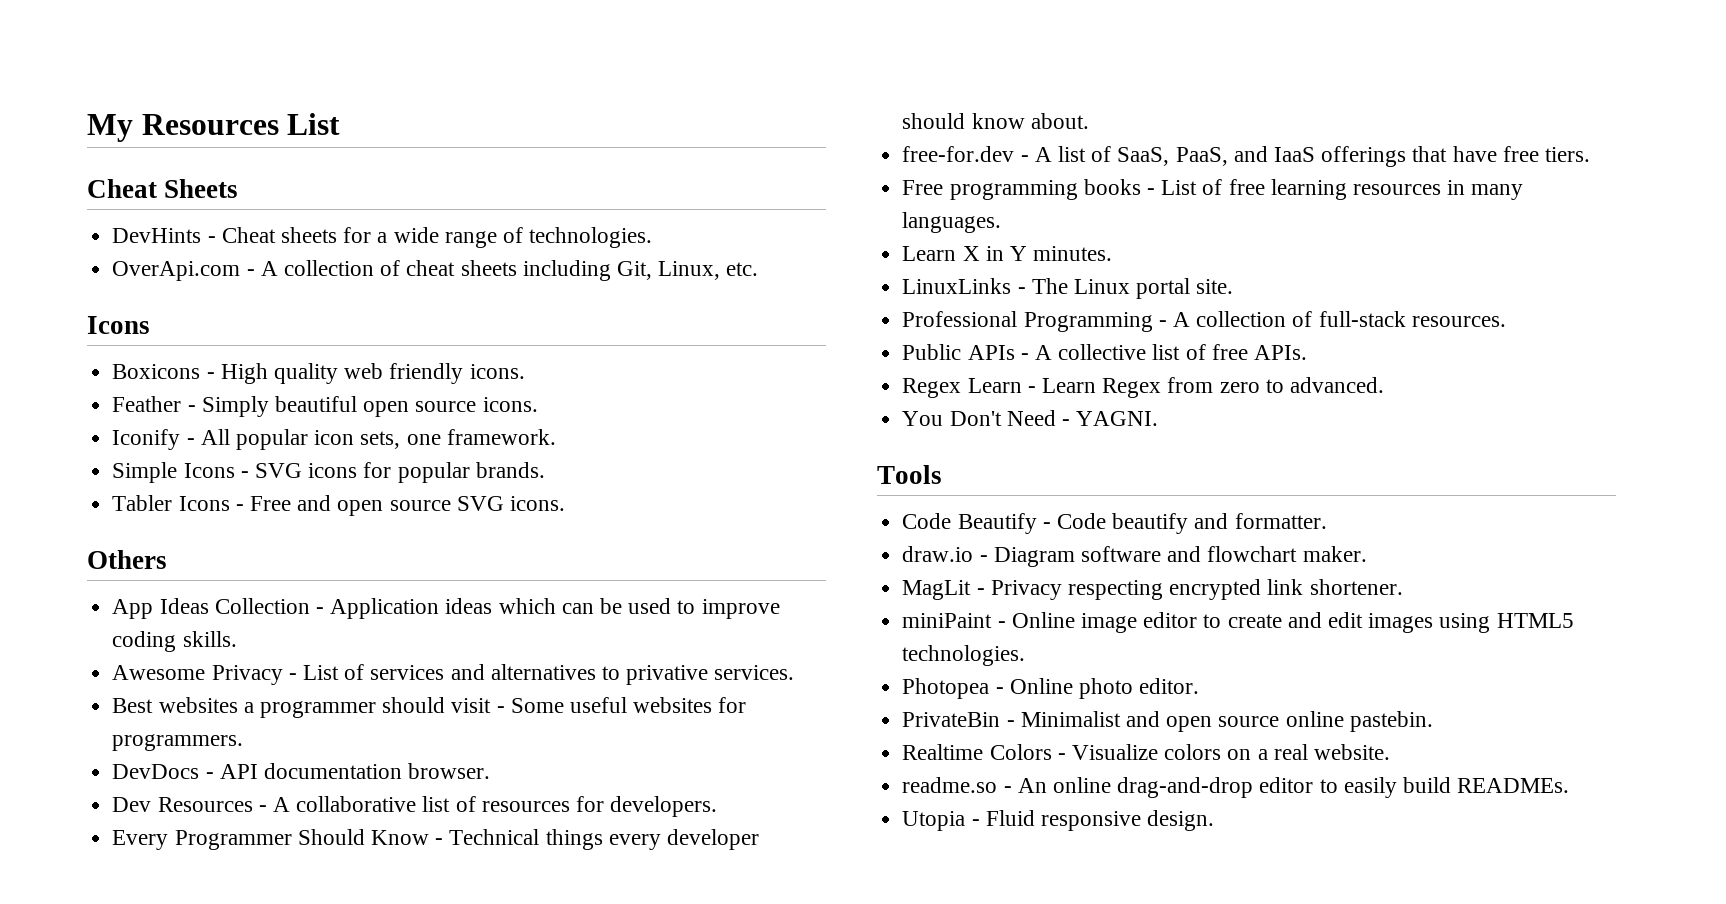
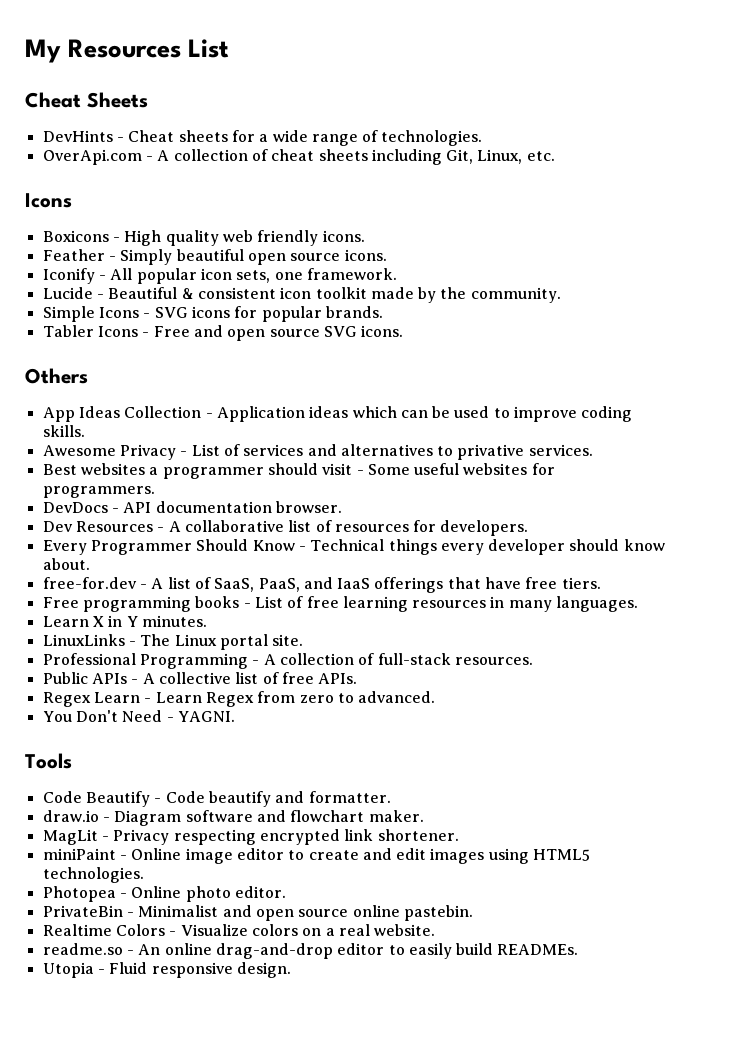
(556, 437) none -> [42,287,561,303] // Lucide - Beautiful & consistent icon toolkit made by the community.

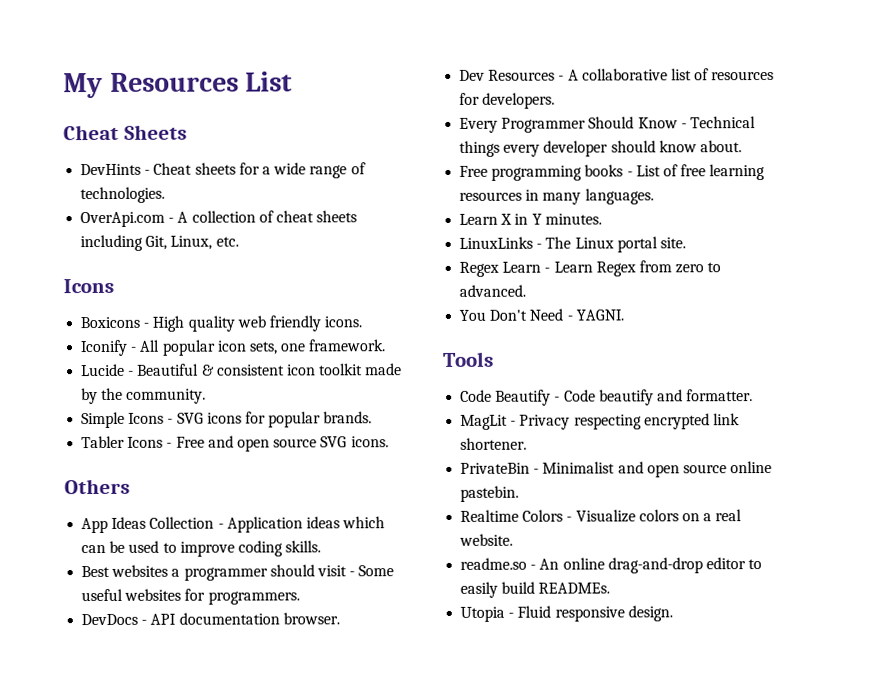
[42,249,387,265] // Feather - Simply beautiful open source icons. -> (363, 322) none
[42,444,593,460] // Awesome Privacy - List of services and alternatives to privative services. -> (322, 546) none
[42,577,601,593] // free-for.dev - A list of SaaS, PaaS, and IaaS offerings that have free tiers. -> (742, 146) none
[42,653,533,669] [42,672,358,684] // Professional Programming - A collection of full-stack resources. // Public APIs - A collective list of free APIs. -> (686, 243) none
[42,810,424,826] // draw.io - Diagram software and flowchart maker. -> (754, 395) none
[42,848,591,864] [42,867,144,883] [42,886,286,902] // miniPaint - Online image editor to create and edit images using HTML5 technologies. // Photopea - Online photo editor. -> (528, 443) none

